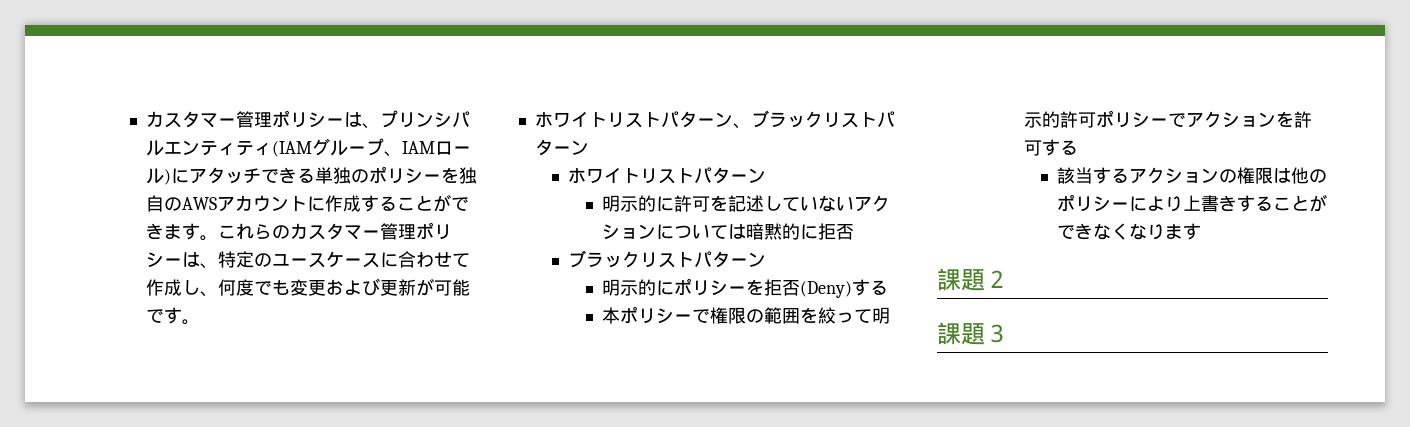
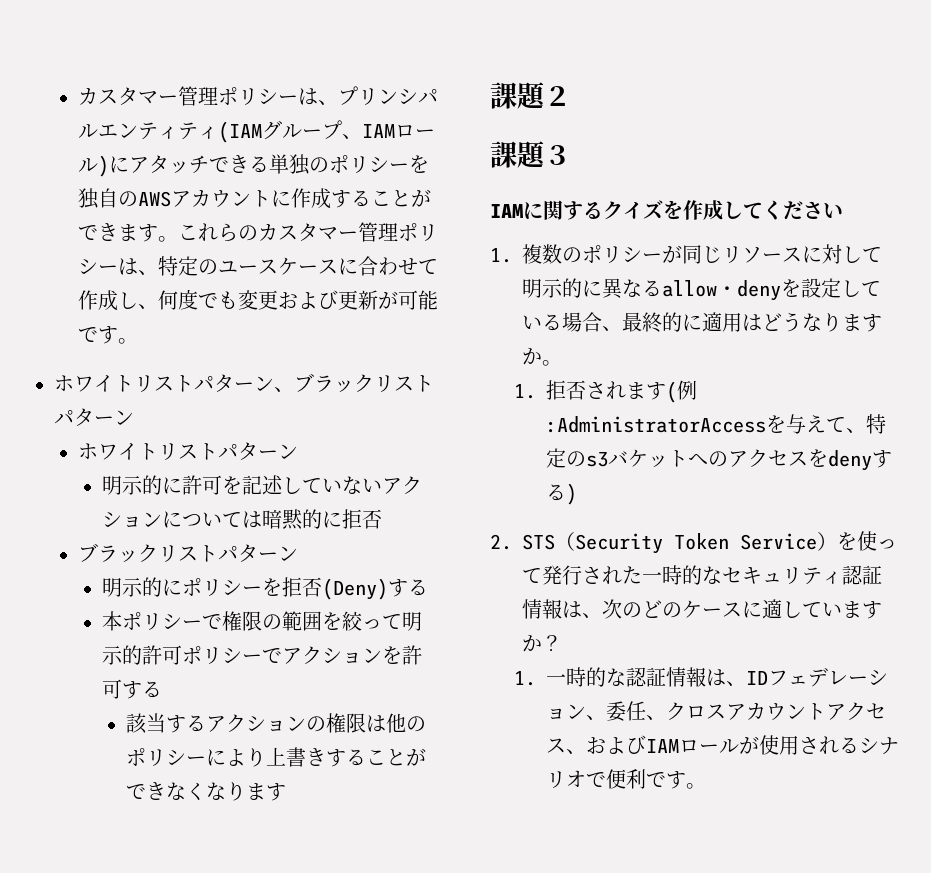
(1009, 333) none -> [490,200,843,220] [490,244,882,264] [522,278,881,301] [522,312,882,333] [522,347,562,366] [513,380,697,403] [545,414,886,434] [545,448,892,471] [545,483,577,505] [490,531,897,554] [522,565,882,585] [522,599,882,619] [522,634,562,652] [513,667,888,687] [545,701,886,722] [545,735,899,755] [545,769,706,789] // IAMに関するクイズを作成してください // 1.複数のポリシーが同じリソースに対して明示的に異なるallow・denyを設定している場合、最終的に適用はどうなりますか。 // 1.拒否されます(例:AdministratorAccessを与えて、特定のs3バケットへのアクセスをdenyする) // 2. STS（Security Token Service）を使って発行された一時的なセキュリティ認証情報は、次のどのケースに適していますか？ // 1.一時的な認証情報は、IDフェデレーション、委任、クロスアカウントアクセス、およびIAMロールが使用されるシナリオで便利です。

